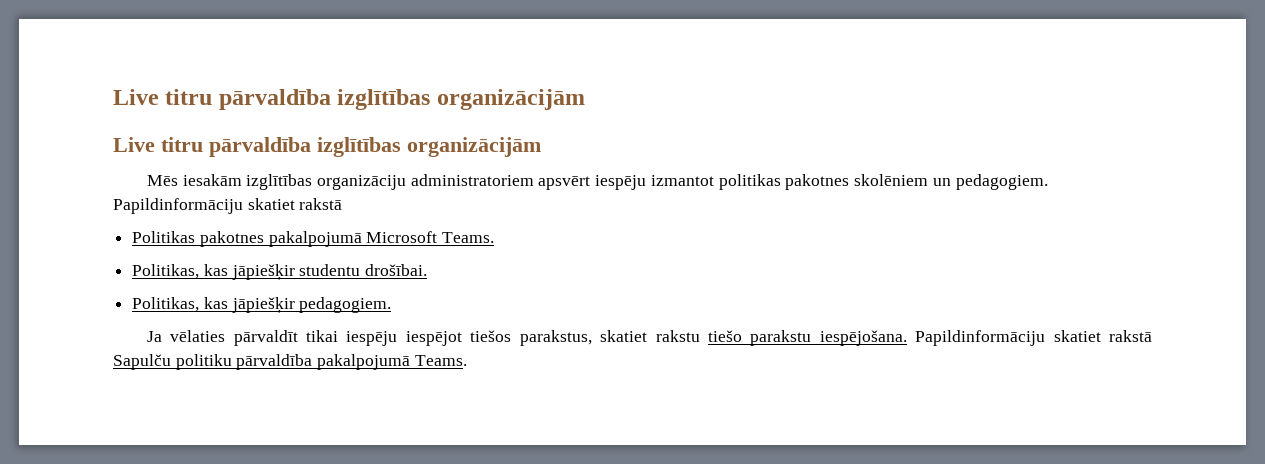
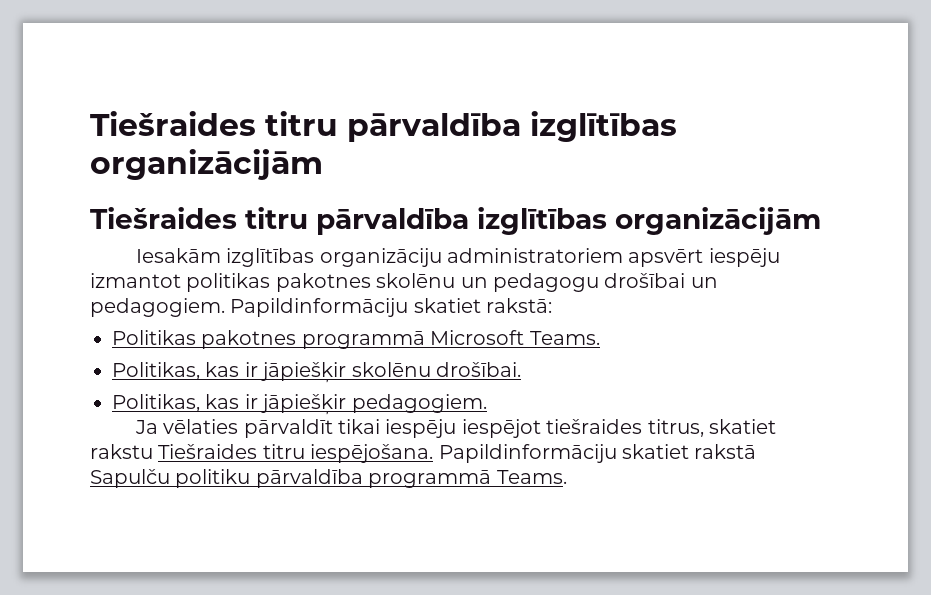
[113,89,585,110] [113,137,541,157] [146,174,242,186] Live titru pārvaldība izglītības organizācijām // Live titru pārvaldība izglītības organizācijām // Mēs iesakām -> [90,111,677,142] [90,149,323,180] [90,207,821,235] [135,248,221,263] Tiešraides titru pārvaldība izglītības organizācijām // Tiešraides titru pārvaldība izglītības organizācijām // Iesakām
[854,174,929,186] skolēniem -> [376,273,686,292] skolēnu un pedagogu drošībai
[299,198,343,210] rakstā -> [486,298,553,313] rakstā:
[268,231,362,247] pakalpojumā -> [301,331,425,349] programmā
[231,264,361,281] jāpiešķir studentu -> [244,362,431,383] ir jāpiešķir skolēnu
(228, 303) none -> [244,394,258,409] ir
[470,330,812,346] tiešos parakstus, skatiet rakstu tiešo parakstu -> [546,419,777,437] [90,444,305,459] tiešraides titrus, skatiet rakstu Tiešraides titru
[317,354,411,370] pakalpojumā -> [368,470,492,488] programmā

